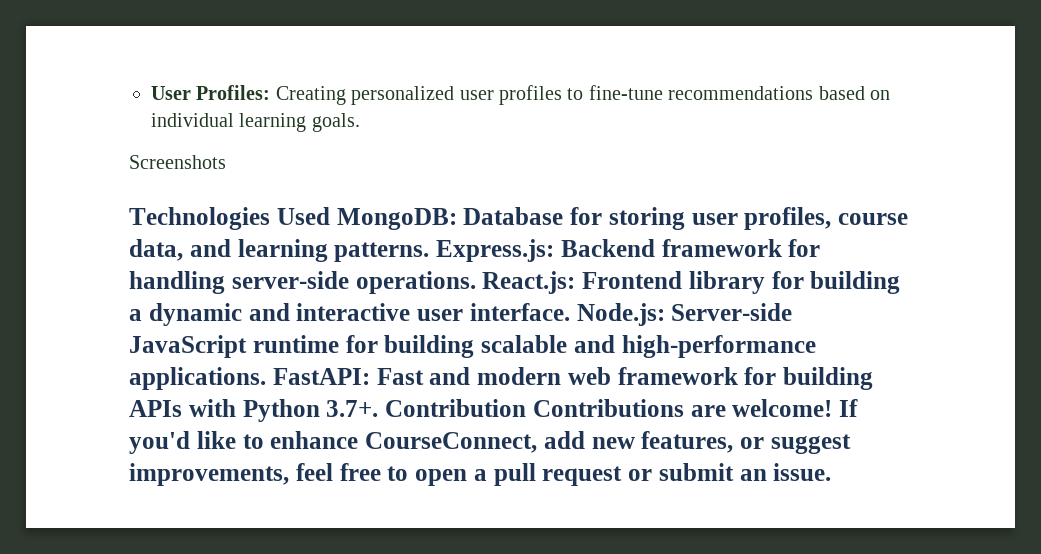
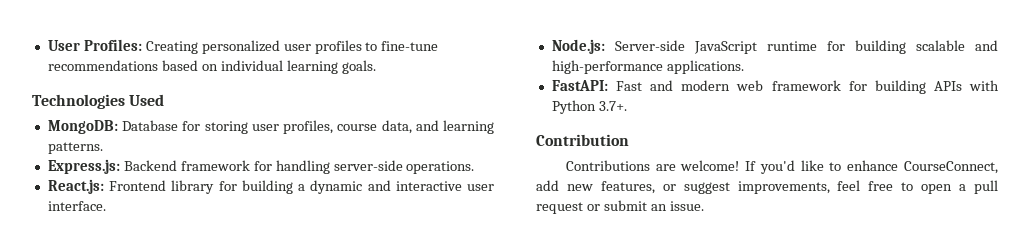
[129,155,226,169] // Screenshots -> (376, 67) none
(330, 216) none -> (165, 100) //
(430, 252) none -> (103, 148) //
(476, 282) none -> (475, 167) //
(570, 312) none -> (106, 206) //
(266, 378) none -> (744, 67) //
(379, 408) none -> (627, 106) //
(526, 408) none -> (629, 140) //

